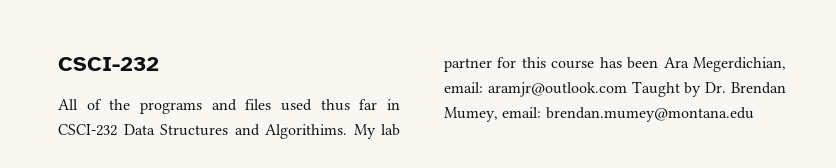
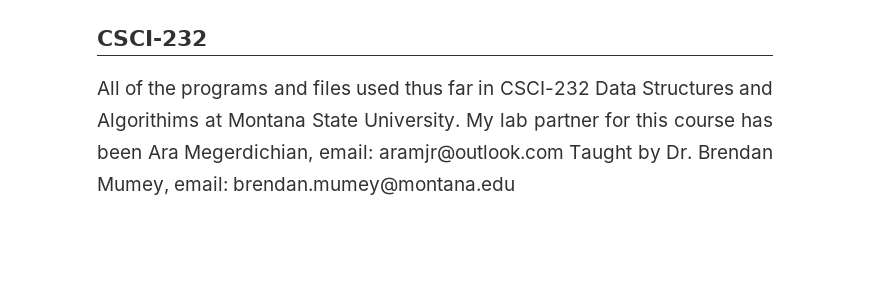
[265,124,347,139] Algorithims. -> [97,112,460,131] Algorithims at Montana State University.

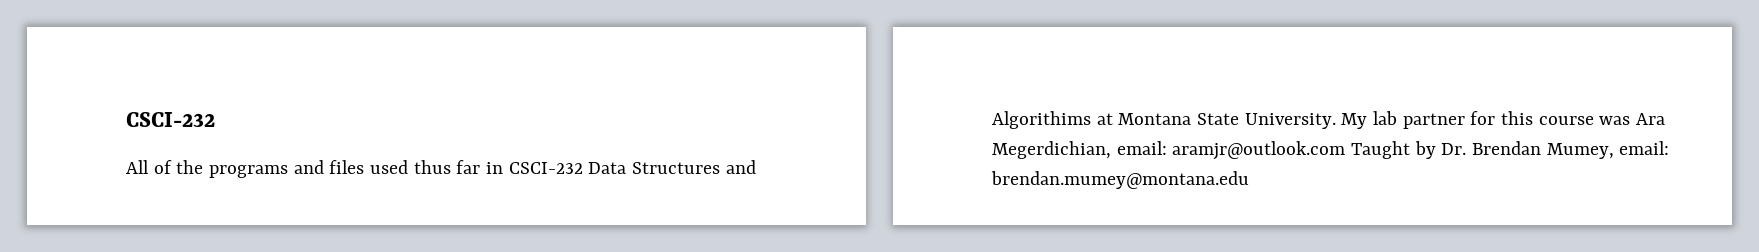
[741,113,773,127] [97,145,142,159] has been -> [1599,116,1631,125] was

